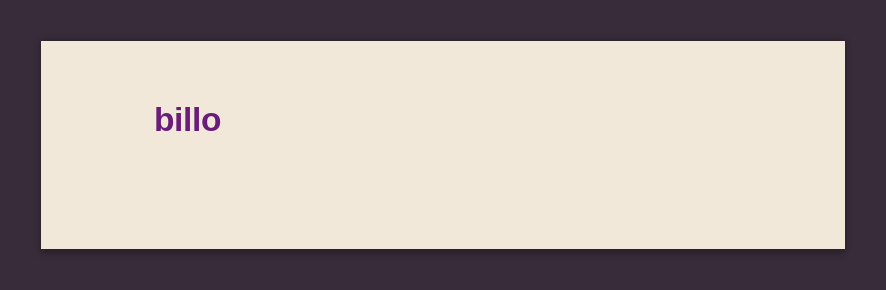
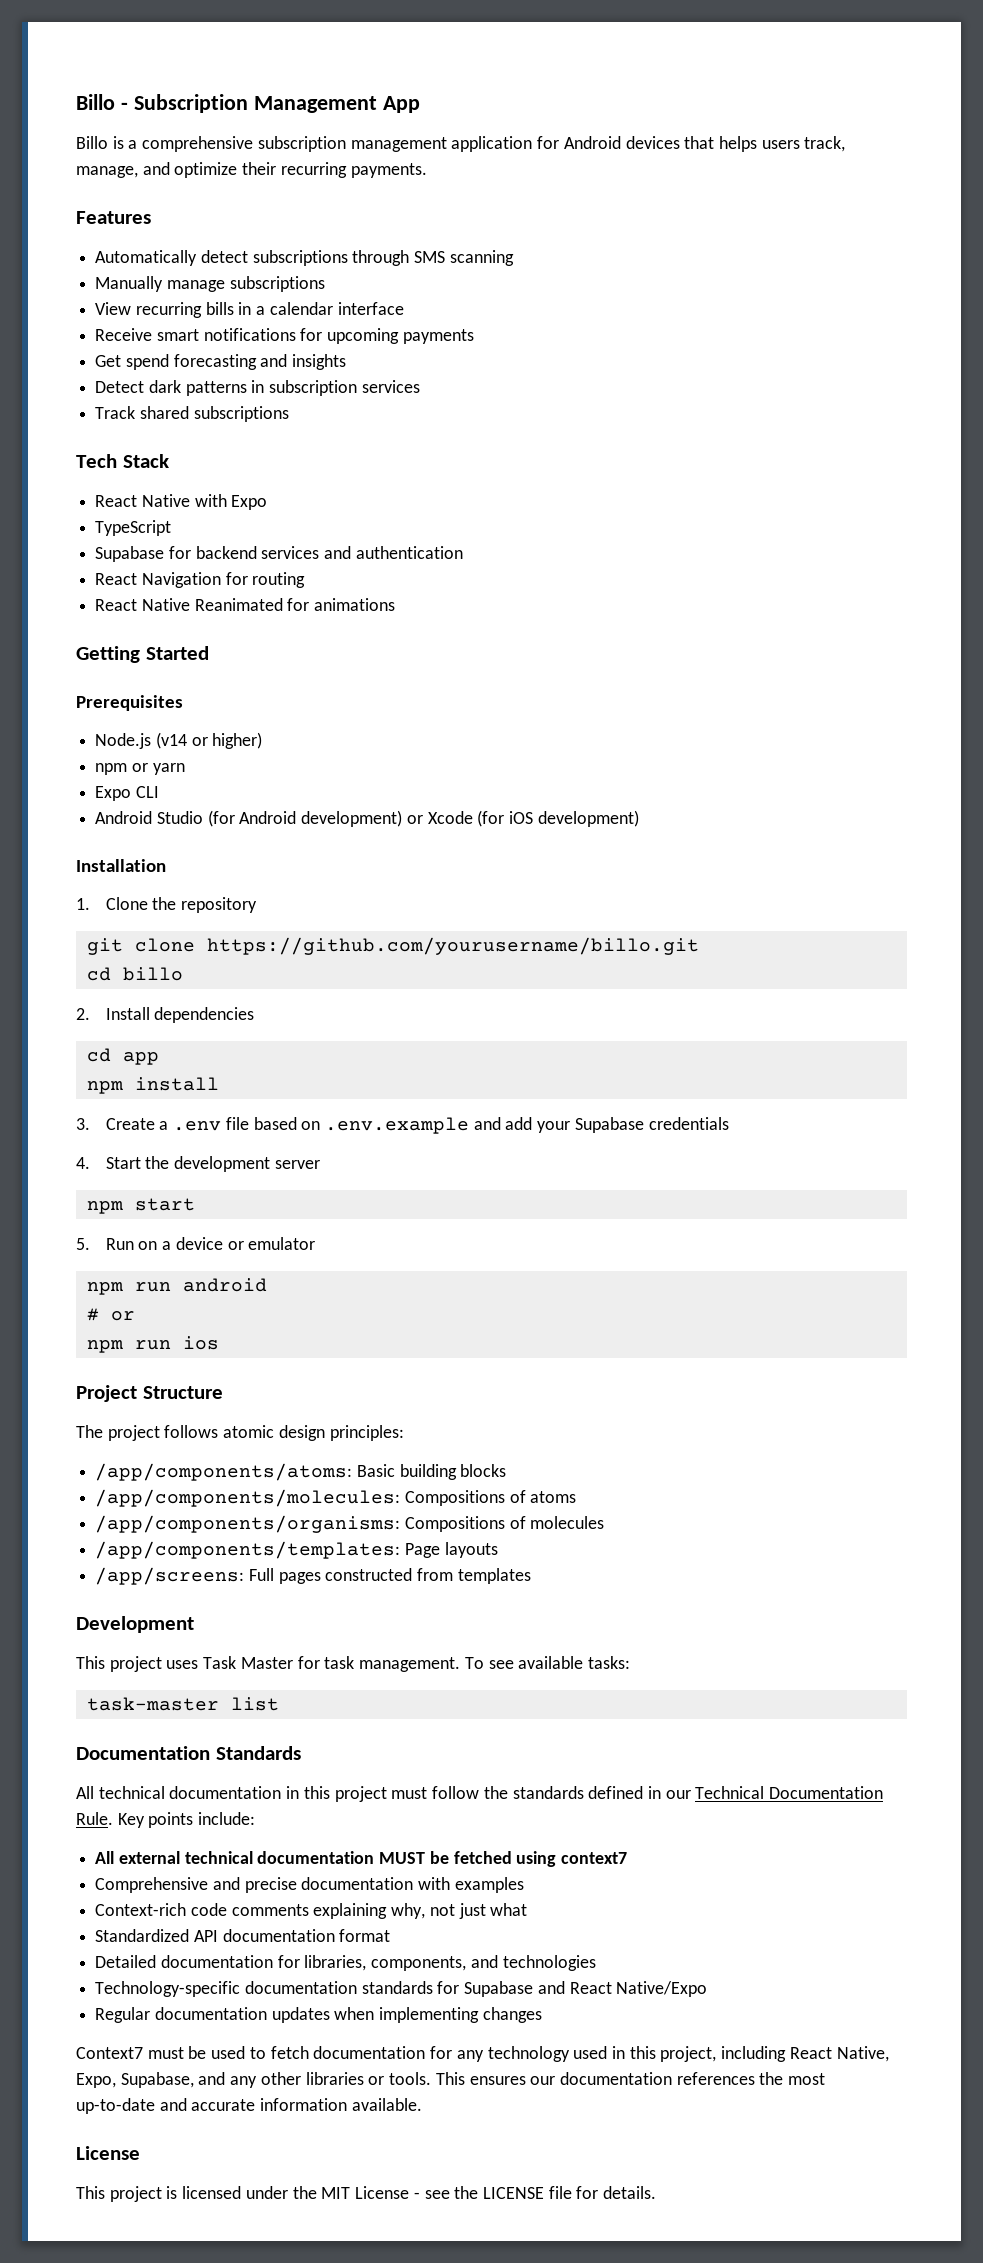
[154,107,221,131] billo -> [76,94,420,113] [76,136,846,152] [76,162,427,178] [76,211,151,224] [95,250,514,266] [95,276,325,292] [95,302,404,318] [95,328,474,344] [95,354,347,370] [95,380,420,396] [95,406,289,422] [76,454,169,468] [95,494,268,510] [95,520,172,536] [95,546,463,562] [95,572,306,588] [95,598,396,611] [76,646,209,663] [76,695,183,711] [95,732,263,749] [95,763,185,775] [95,786,159,801] [95,810,639,827] [76,859,166,872] [76,897,258,913] [86,937,699,955] [86,967,183,981] [76,1007,255,1023] [86,1048,159,1065] [86,1077,219,1094] [76,1117,729,1134] [76,1156,320,1172] [86,1198,195,1214] [76,1237,316,1250] [86,1278,267,1295] [86,1308,135,1321] [86,1336,219,1353] [76,1385,223,1402] [76,1425,404,1441] [95,1463,507,1481] [95,1489,577,1507] [95,1515,605,1533] [95,1541,498,1559] [95,1567,531,1585] [76,1616,194,1633] [76,1656,630,1672] [86,1697,279,1711] [76,1746,301,1760] [76,1786,884,1802] [76,1812,256,1828] [95,1851,628,1867] [95,1877,524,1893] [95,1903,528,1919] [95,1929,391,1942] [95,1955,596,1971] [95,1981,708,1997] [95,2007,542,2023] [76,2046,889,2062] [76,2072,826,2088] [76,2098,422,2114] [76,2146,140,2160] [76,2186,657,2202] Billo - Subscription Management App // Billo is a comprehensive subscription management application for Android devices that helps users track, manage, and optimize their recurring payments. // Features // Automatically detect subscriptions through SMS scanning // Manually manage subscriptions // View recurring bills in a calendar interface // Receive smart notifications for upcoming payments // Get spend forecasting and insights // Detect dark patterns in subscription services // Track shared subscriptions // Tech Stack // React Native with Expo // TypeScript // Supabase for backend services and authentication // React Navigation for routing // React Native Reanimated for animations // Getting Started // Prerequisites // Node.js (v14 or higher) // npm or yarn // Expo CLI // Android Studio (for Android development) or Xcode (for iOS development) // Installation // 1. Clone the repository // git clone https://github.com/yourusername/billo.git // cd billo // 2. Install dependencies // cd app // npm install // 3. Create a .env file based on .env.example and add your Supabase credentials // 4. Start the development server // npm start // 5. Run on a device or emulator // npm run android // # or // npm run ios // Project Structure // The project follows atomic design principles: // /app/components/atoms: Basic building blocks // /app/components/molecules: Compositions of atoms // /app/components/organisms: Compositions of molecules // /app/components/templates: Page layouts // /app/screens: Full pages constructed from templates // Development // This project uses Task Master for task management. To see available tasks: // task-master list // Documentation Standards // All technical documentation in this project must follow the standards defined in our Technical Documentation Rule. Key points include: // All external technical documentation MUST be fetched using context7 // Comprehensive and precise documentation with examples // Context-rich code comments explaining why, not just what // Standardized API documentation format // Detailed documentation for libraries, components, and technologies // Technology-specific documentation standards for Supabase and React Native/Expo // Regular documentation updates when implementing changes // Context7 must be used to fetch documentation for any technology used in this project, including React Native, Expo, Supabase, and any other libraries or tools. This ensures our documentation references the most up-to-date and accurate information available. // License // This project is licensed under the MIT License - see the LICENSE file for details.

